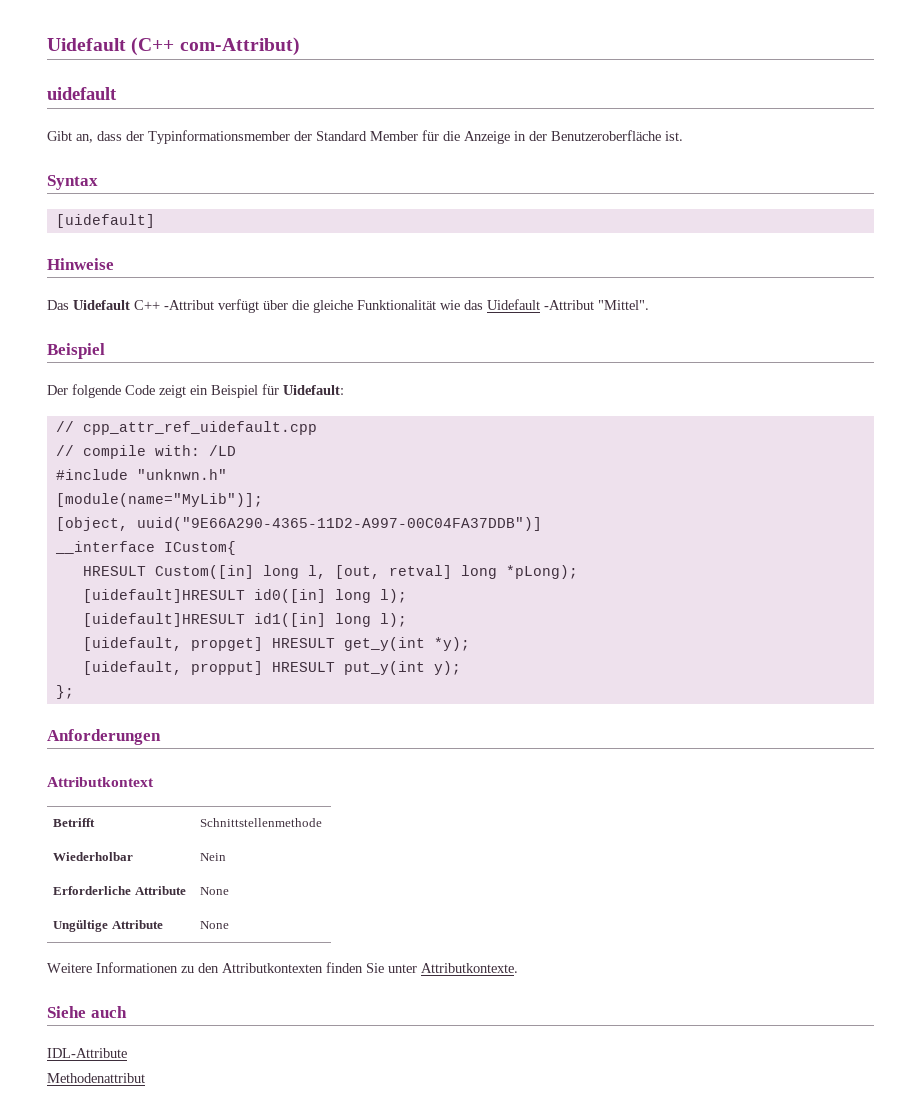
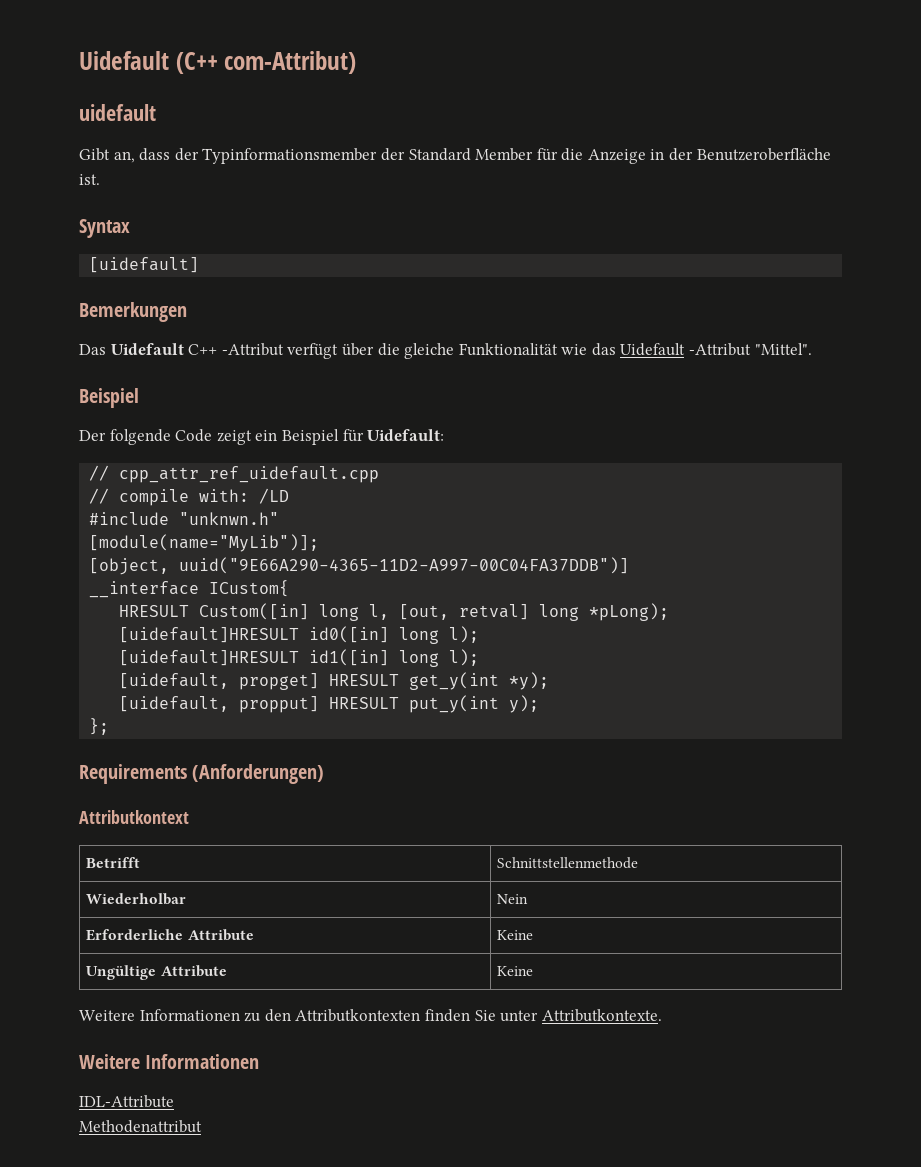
[47,258,114,270] Hinweise -> [79,302,187,322] Bemerkungen
[47,729,161,745] Anforderungen -> [79,764,325,784] Requirements (Anforderungen)
[200,887,230,895] | None -> [497,930,534,940] | Keine
[200,921,230,929] | None -> [497,966,534,976] | Keine
[47,1006,127,1018] Siehe auch -> [79,1054,260,1069] Weitere Informationen

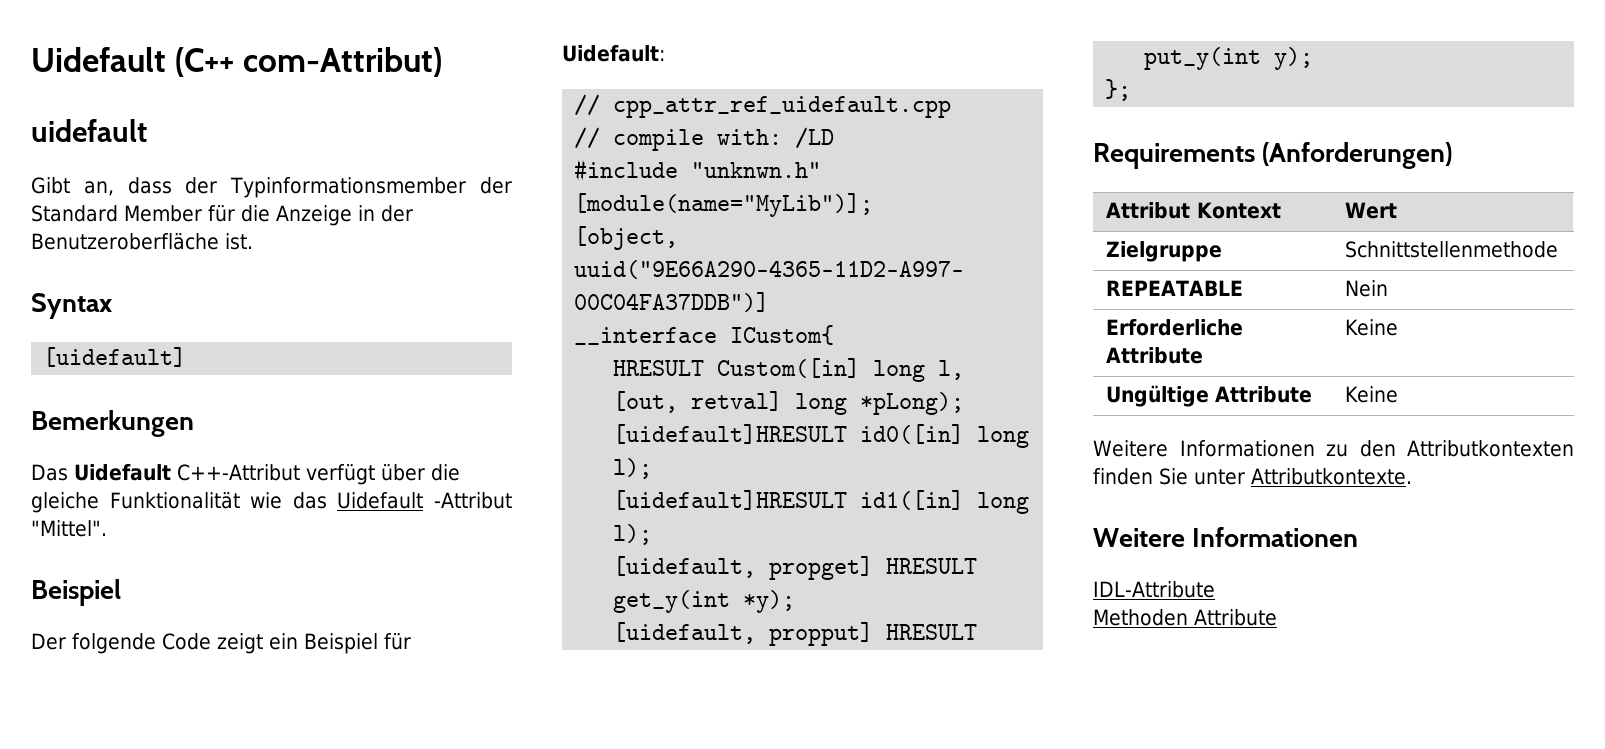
[188,343,284,356] C++ -Attribut -> [177,464,300,481] C++-Attribut
[79,810,189,824] [86,857,141,868] // Attributkontext // Betrifft -> [1106,202,1282,219] [1345,202,1398,219] [1106,241,1223,262] // Attribut Kontext | Wert // Zielgruppe
[86,893,187,905] Wiederholbar -> [1106,280,1244,296] REPEATABLE
[79,1120,202,1133] Methodenattribut -> [1093,609,1277,626] Methoden Attribute

